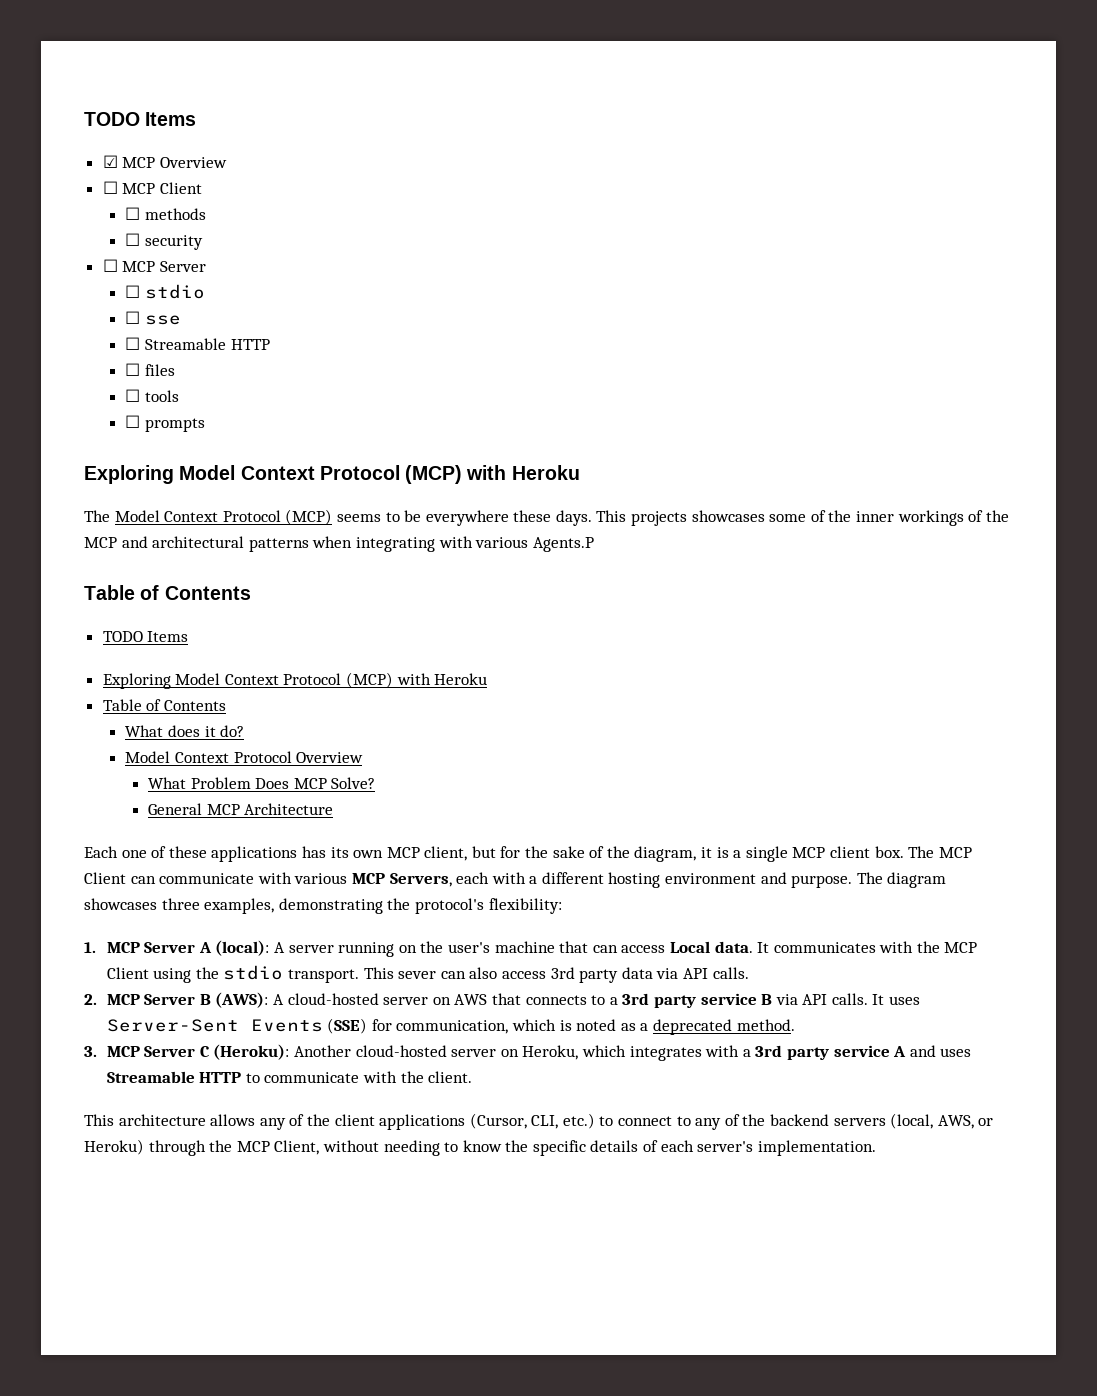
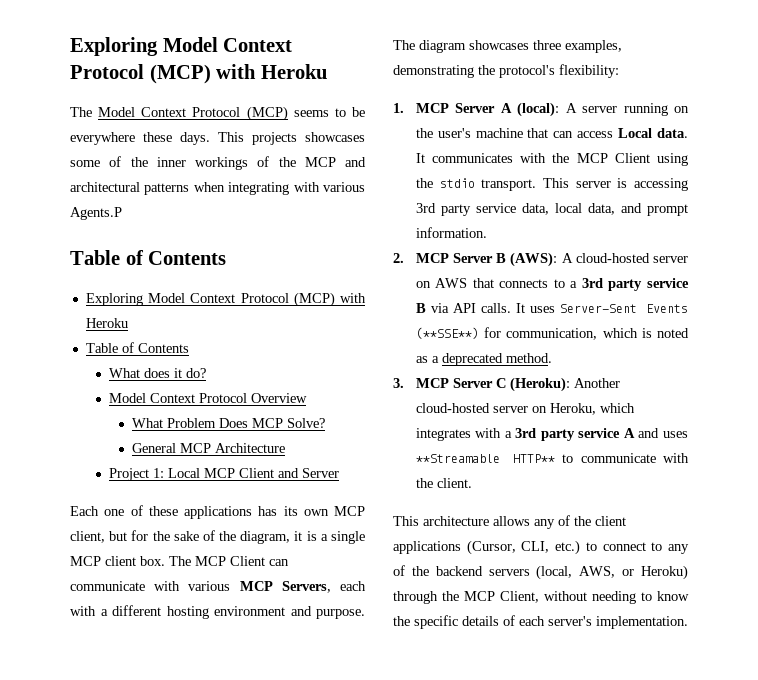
[84,112,197,126] [102,155,227,168] [102,181,202,194] [125,207,206,220] [125,233,203,250] [102,259,206,272] [125,284,205,299] [125,311,181,325] [125,337,270,350] [125,363,175,376] [125,389,179,402] [125,415,205,432] TODO Items // ☑ MCP Overview // ☐ MCP Client // ☐ methods // ☐ security // ☐ MCP Server // ☐ stdio // ☐ sse // ☐ Streamable HTTP // ☐ files // ☐ tools // ☐ prompts // -> (70, 46) none
[102,631,189,642] // TODO Items -> (227, 258) none
(334, 809) none -> [108,468,339,481] // Project 1: Local MCP Client and Server
[398,967,749,983] sever can also access 3rd party data via API calls. -> [575,178,688,191] [415,203,688,216] [415,227,487,238] server is accessing 3rd party service data, local data, and prompt information.
[327,1018,368,1034] (SSE) -> [415,327,479,339] (**SSE**)
[106,1071,242,1083] Streamable HTTP -> [415,454,555,463] **Streamable HTTP**

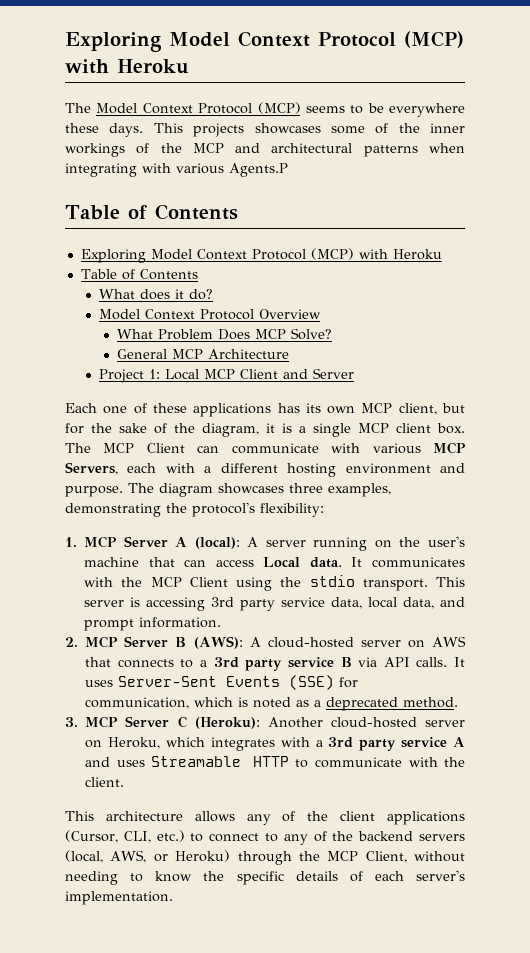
[415,327,479,339] (**SSE**) -> [289,675,335,690] (SSE)
[415,454,555,463] **Streamable HTTP** -> [151,756,289,767] Streamable HTTP

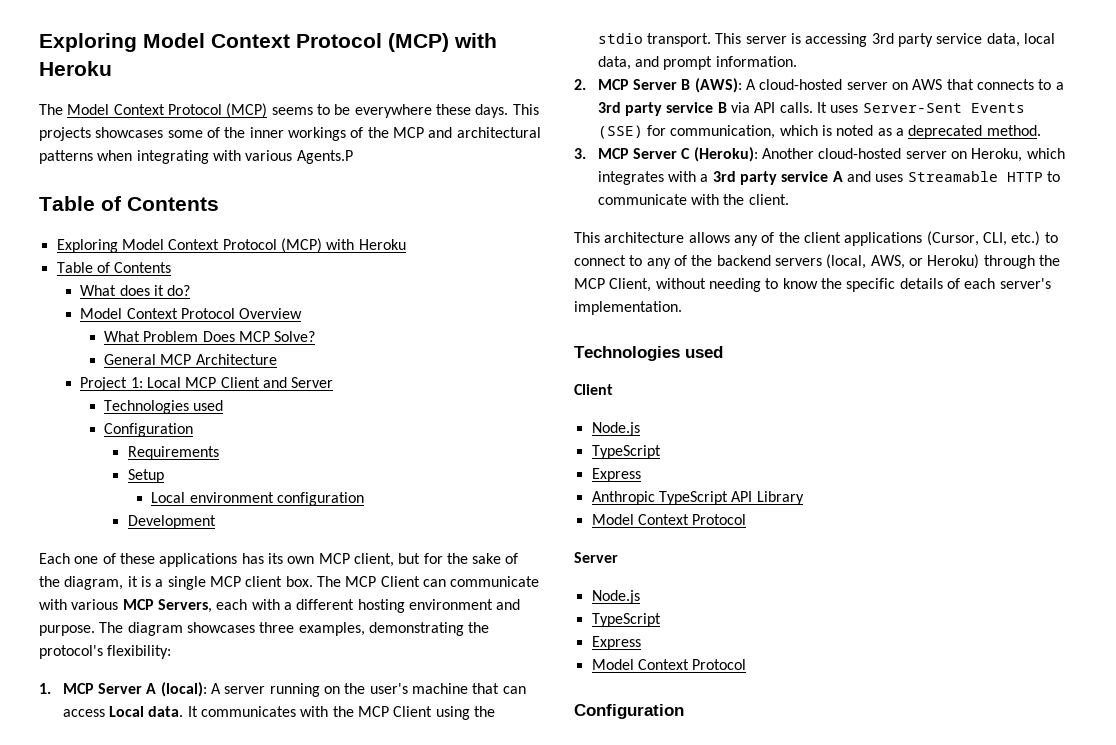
(354, 373) none -> [103,400,224,414] [103,423,193,437] [127,446,219,460] [127,469,164,483] [151,492,365,506] [127,515,216,529] // Technologies used // Configuration // Requirements // Setup // Local environment configuration // Development
(173, 898) none -> [574,346,723,361] [574,384,613,395] [591,422,640,436] [591,445,661,459] [591,468,641,482] [591,491,804,505] [591,514,747,525] [574,552,618,563] [591,590,640,604] [591,613,661,627] [591,636,641,650] [591,659,747,670] [574,704,684,719] // Technologies used // Client // Node.js // TypeScript // Express // Anthropic TypeScript API Library // Model Context Protocol // Server // Node.js // TypeScript // Express // Model Context Protocol // Configuration

